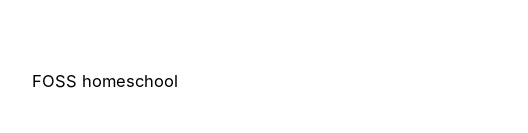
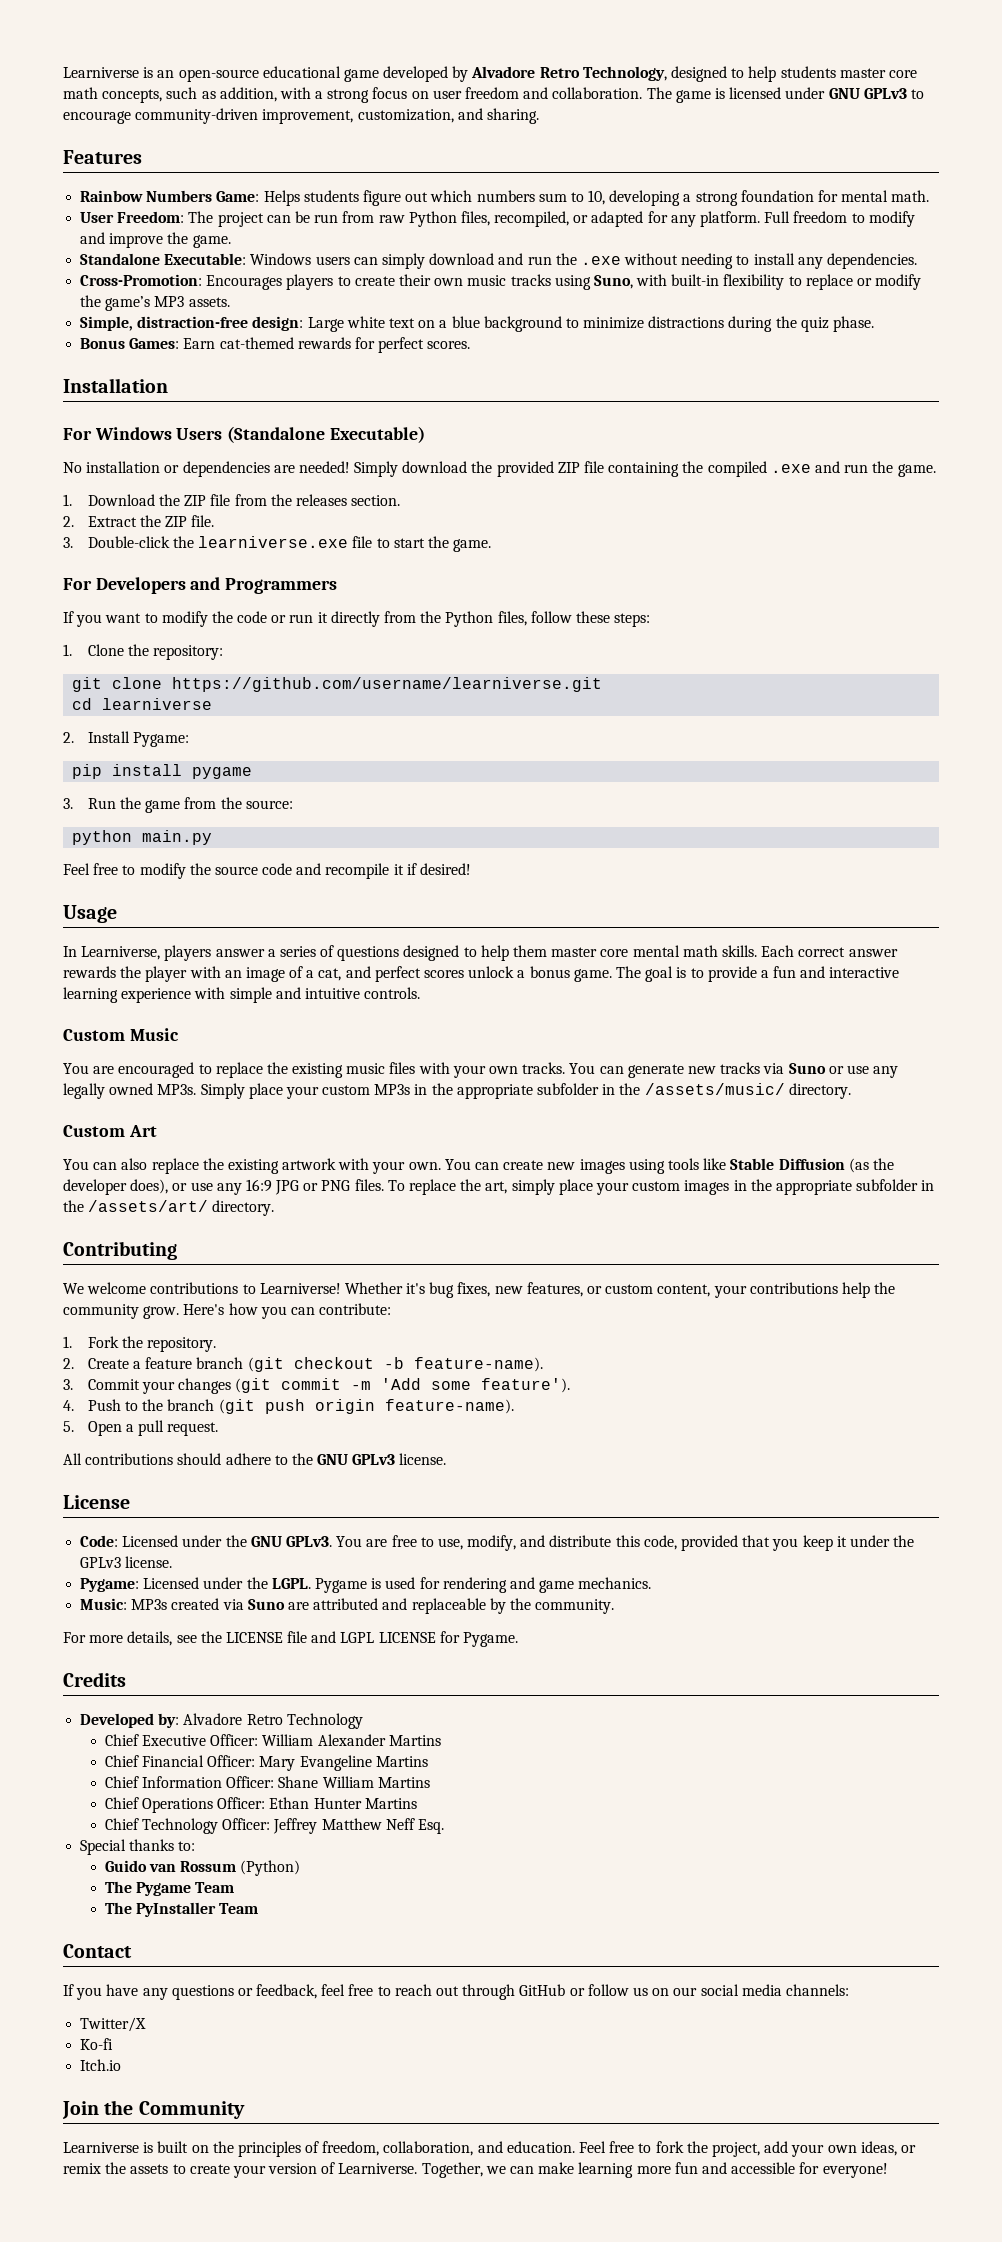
[32,75,178,88] FOSS homeschool -> [63,66,917,82] [63,87,924,103] [63,108,539,124] [63,150,142,164] [80,190,930,206] [80,211,915,227] [80,232,231,248] [80,253,918,269] [80,274,922,290] [80,295,230,311] [80,316,875,332] [80,337,471,353] [63,378,168,393] [63,426,425,443] [63,461,936,477] [63,494,401,506] [63,515,215,527] [63,536,492,552] [63,577,338,594] [63,611,651,627] [63,644,224,660] [72,677,603,692] [72,698,213,710] [63,731,189,747] [72,764,253,779] [63,797,293,813] [72,830,213,845] [63,863,472,879] [63,905,117,923] [63,945,898,961] [63,966,900,982] [63,987,421,1003] [63,1028,179,1041] [63,1062,899,1078] [63,1083,851,1099] [63,1125,157,1137] [63,1158,894,1174] [63,1179,935,1195] [63,1200,275,1216] [63,1241,177,1260] [63,1282,896,1298] [63,1303,392,1319] [63,1336,217,1352] [63,1357,543,1372] [63,1378,571,1394] [63,1399,514,1414] [63,1420,219,1436] [63,1453,447,1465] [63,1495,130,1509] [80,1535,915,1551] [80,1556,173,1568] [80,1577,652,1593] [80,1598,615,1614] [63,1631,519,1647] [63,1672,126,1687] [80,1713,363,1729] [104,1734,441,1746] [104,1755,428,1771] [104,1776,430,1788] [104,1797,417,1813] [104,1818,444,1834] [80,1839,196,1855] [104,1860,301,1876] [104,1881,235,1896] [104,1902,259,1917] [63,1944,132,1958] [63,1984,849,2000] [80,2017,147,2032] [80,2038,114,2050] [80,2059,122,2071] [62,2100,245,2119] [63,2141,916,2157] [63,2162,888,2178] Learniverse is an open-source educational game developed by Alvadore Retro Technology, designed to help students master core math concepts, such as addition, with a strong focus on user freedom and collaboration. The game is licensed under GNU GPLv3 to encourage community-driven improvement, customization, and sharing. // Features // Rainbow Numbers Game: Helps students figure out which numbers sum to 10, developing a strong foundation for mental math. // User Freedom: The project can be run from raw Python files, recompiled, or adapted for any platform. Full freedom to modify and improve the game. // Standalone Executable: Windows users can simply download and run the .exe without needing to install any dependencies. // Cross-Promotion: Encourages players to create their own music tracks using Suno, with built-in flexibility to replace or modify the game’s MP3 assets. // Simple, distraction-free design: Large white text on a blue background to minimize distractions during the quiz phase. // Bonus Games: Earn cat-themed rewards for perfect scores. // Installation // For Windows Users (Standalone Executable) // No installation or dependencies are needed! Simply download the provided ZIP file containing the compiled .exe and run the game. // 1. Download the ZIP file from the releases section. // 2. Extract the ZIP file. // 3. Double-click the learniverse.exe file to start the game. // For Developers and Programmers // If you want to modify the code or run it directly from the Python files, follow these steps: // 1. Clone the repository: // git clone https://github.com/username/learniverse.git // cd learniverse // 2. Install Pygame: // pip install pygame // 3. Run the game from the source: // python main.py // Feel free to modify the source code and recompile it if desired! // Usage // In Learniverse, players answer a series of questions designed to help them master core mental math skills. Each correct answer rewards the player with an image of a cat, and perfect scores unlock a bonus game. The goal is to provide a fun and interactive learning experience with simple and intuitive controls. // Custom Music // You are encouraged to replace the existing music files with your own tracks. You can generate new tracks via Suno or use any legally owned MP3s. Simply place your custom MP3s in the appropriate subfolder in the /assets/music/ directory. // Custom Art // You can also replace the existing artwork with your own. You can create new images using tools like Stable Diffusion (as the developer does), or use any 16:9 JPG or PNG files. To replace the art, simply place your custom images in the appropriate subfolder in the /assets/art/ directory. // Contributing // We welcome contributions to Learniverse! Whether it's bug fixes, new features, or custom content, your contributions help the community grow. Here's how you can contribute: // 1. Fork the repository. // 2. Create a feature branch (git checkout -b feature-name). // 3. Commit your changes (git commit -m 'Add some feature'). // 4. Push to the branch (git push origin feature-name). // 5. Open a pull request. // All contributions should adhere to the GNU GPLv3 license. // License // Code: Licensed under the GNU GPLv3. You are free to use, modify, and distribute this code, provided that you keep it under the GPLv3 license. // Pygame: Licensed under the LGPL. Pygame is used for rendering and game mechanics. // Music: MP3s created via Suno are attributed and replaceable by the community. // For more details, see the LICENSE file and LGPL LICENSE for Pygame. // Credits // Developed by: Alvadore Retro Technology // Chief Executive Officer: William Alexander Martins // Chief Financial Officer: Mary Evangeline Martins // Chief Information Officer: Shane William Martins // Chief Operations Officer: Ethan Hunter Martins // Chief Technology Officer: Jeffrey Matthew Neff Esq. // Special thanks to: // Guido van Rossum (Python) // The Pygame Team // The PyInstaller Team // Contact // If you have any questions or feedback, feel free to reach out through GitHub or follow us on our social media channels: // Twitter/X // Ko-fi // Itch.io // Join the Community // Learniverse is built on the principles of freedom, collaboration, and education. Feel free to fork the project, add your own ideas, or remix the assets to create your version of Learniverse. Together, we can make learning more fun and accessible for everyone!

